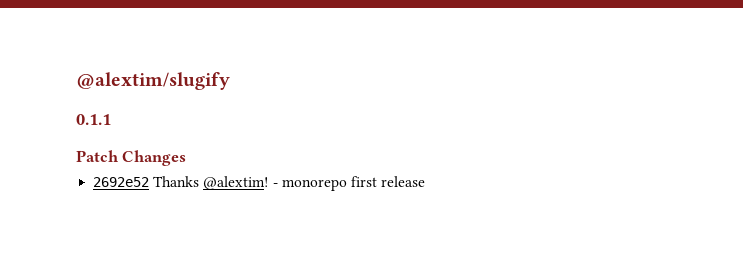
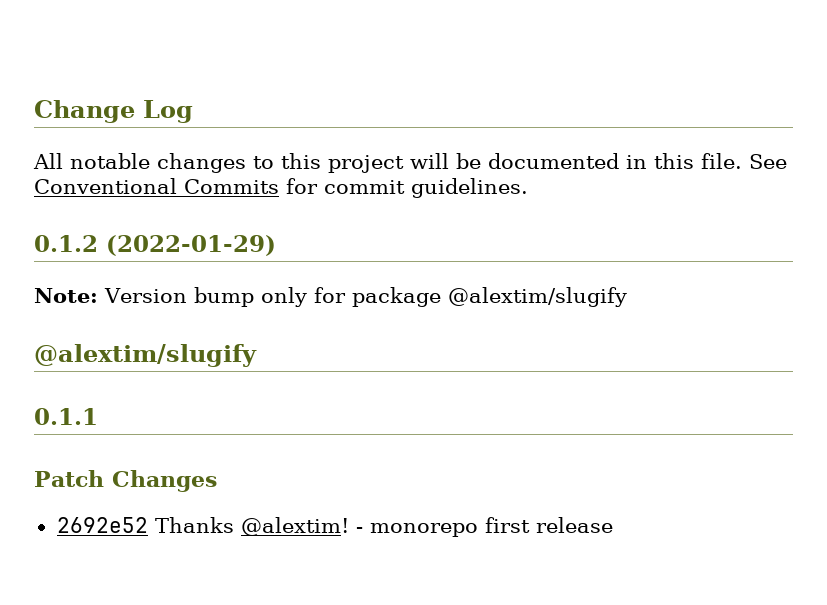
(76, 81) none -> [34,100,193,123] [33,153,787,173] [34,178,528,198] [34,235,276,256] [34,287,627,307] Change Log // All notable changes to this project will be documented in this file. See Conventional Commits for commit guidelines. // 0.1.2 (2022-01-29) // Note: Version bump only for package @alextim/slugify //

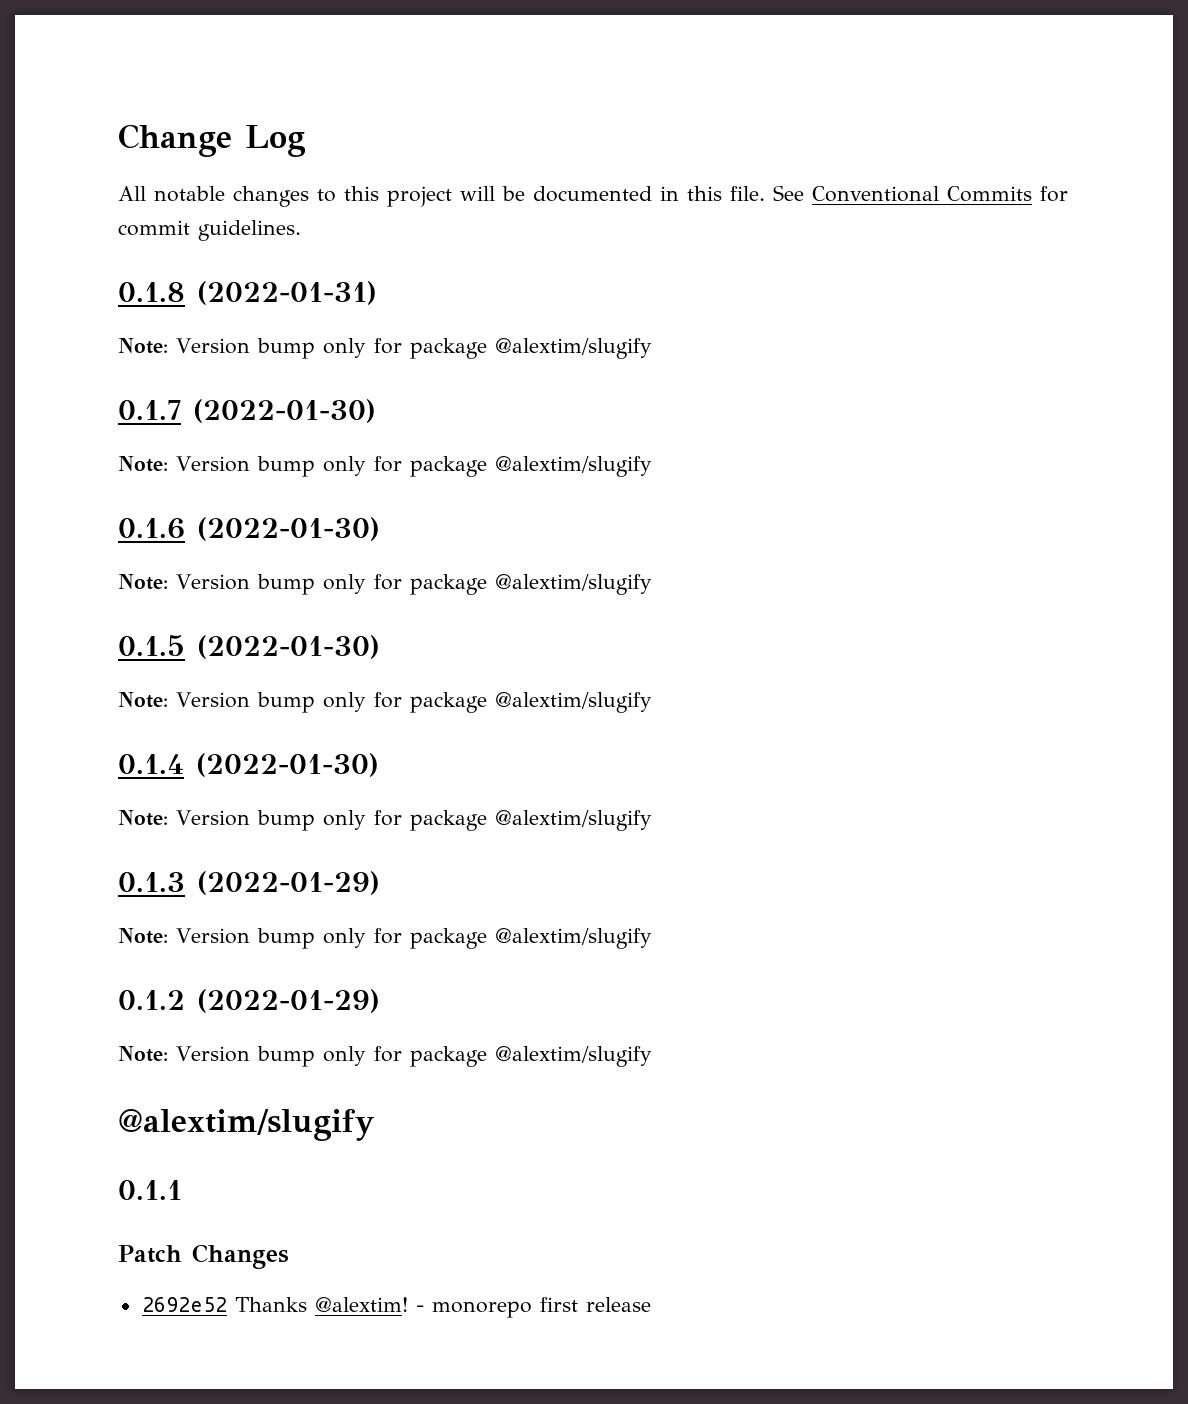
(528, 188) none -> [118,281,377,305] [118,338,652,359] [118,399,376,423] [118,456,652,477] [118,517,380,541] [118,574,652,595] [118,635,380,659] [118,692,652,713] [118,753,379,777] [118,810,652,831] [118,871,380,895] [118,928,652,949] // 0.1.8 (2022-01-31) // Note: Version bump only for package @alextim/slugify // 0.1.7 (2022-01-30) // Note: Version bump only for package @alextim/slugify // 0.1.6 (2022-01-30) // Note: Version bump only for package @alextim/slugify // 0.1.5 (2022-01-30) // Note: Version bump only for package @alextim/slugify // 0.1.4 (2022-01-30) // Note: Version bump only for package @alextim/slugify // 0.1.3 (2022-01-29) // Note: Version bump only for package @alextim/slugify

